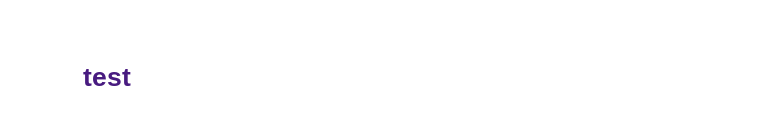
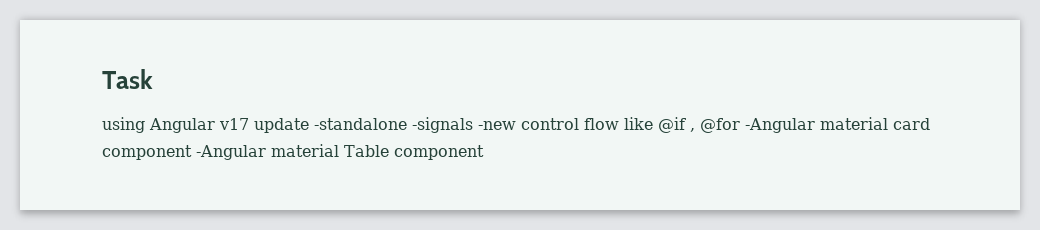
[83,69,131,86] test -> [102,69,153,89] [102,117,930,133] [102,144,484,160] Task // using Angular v17 update -standalone -signals -new control flow like @if , @for -Angular material card component -Angular material Table component

